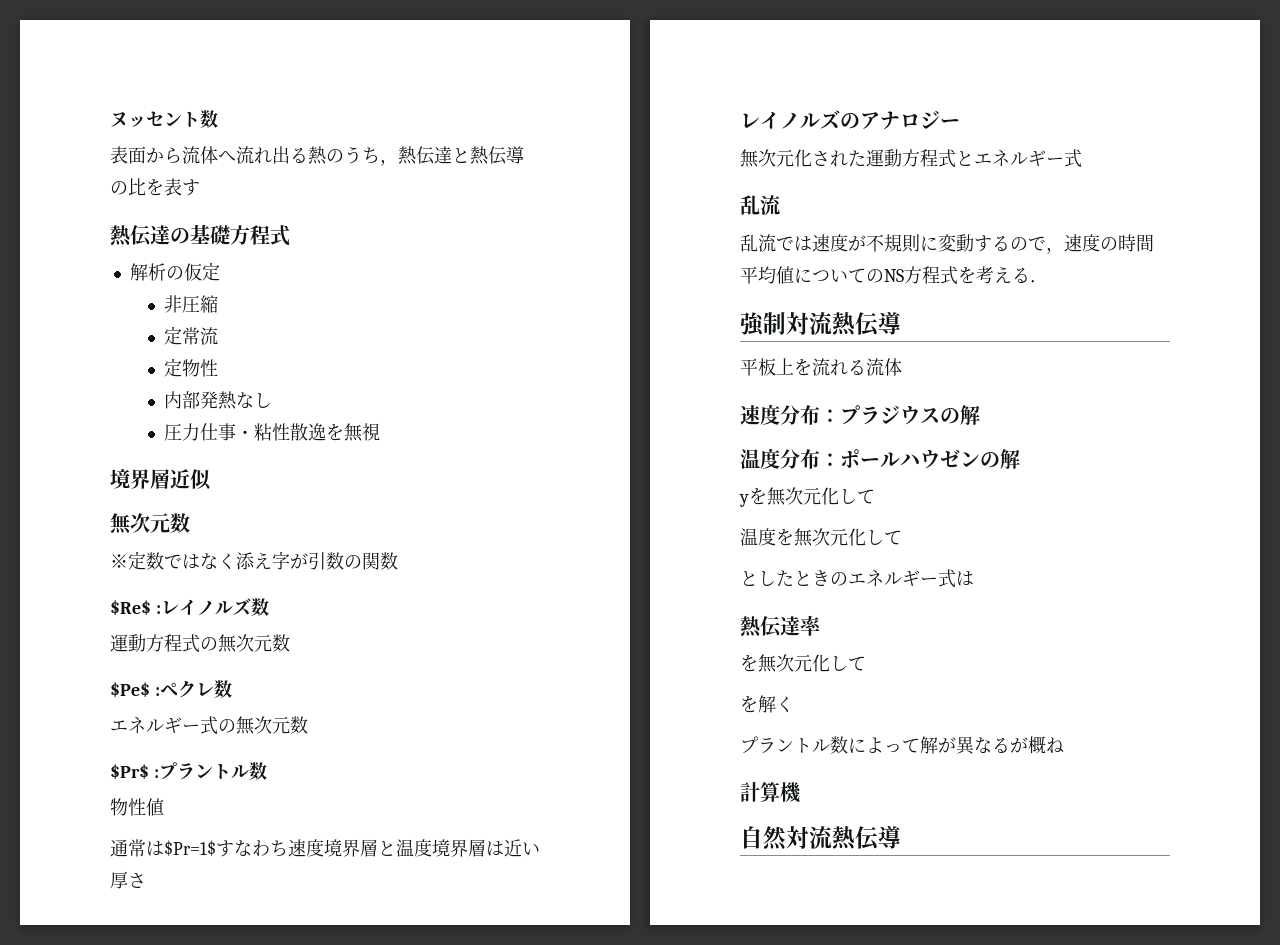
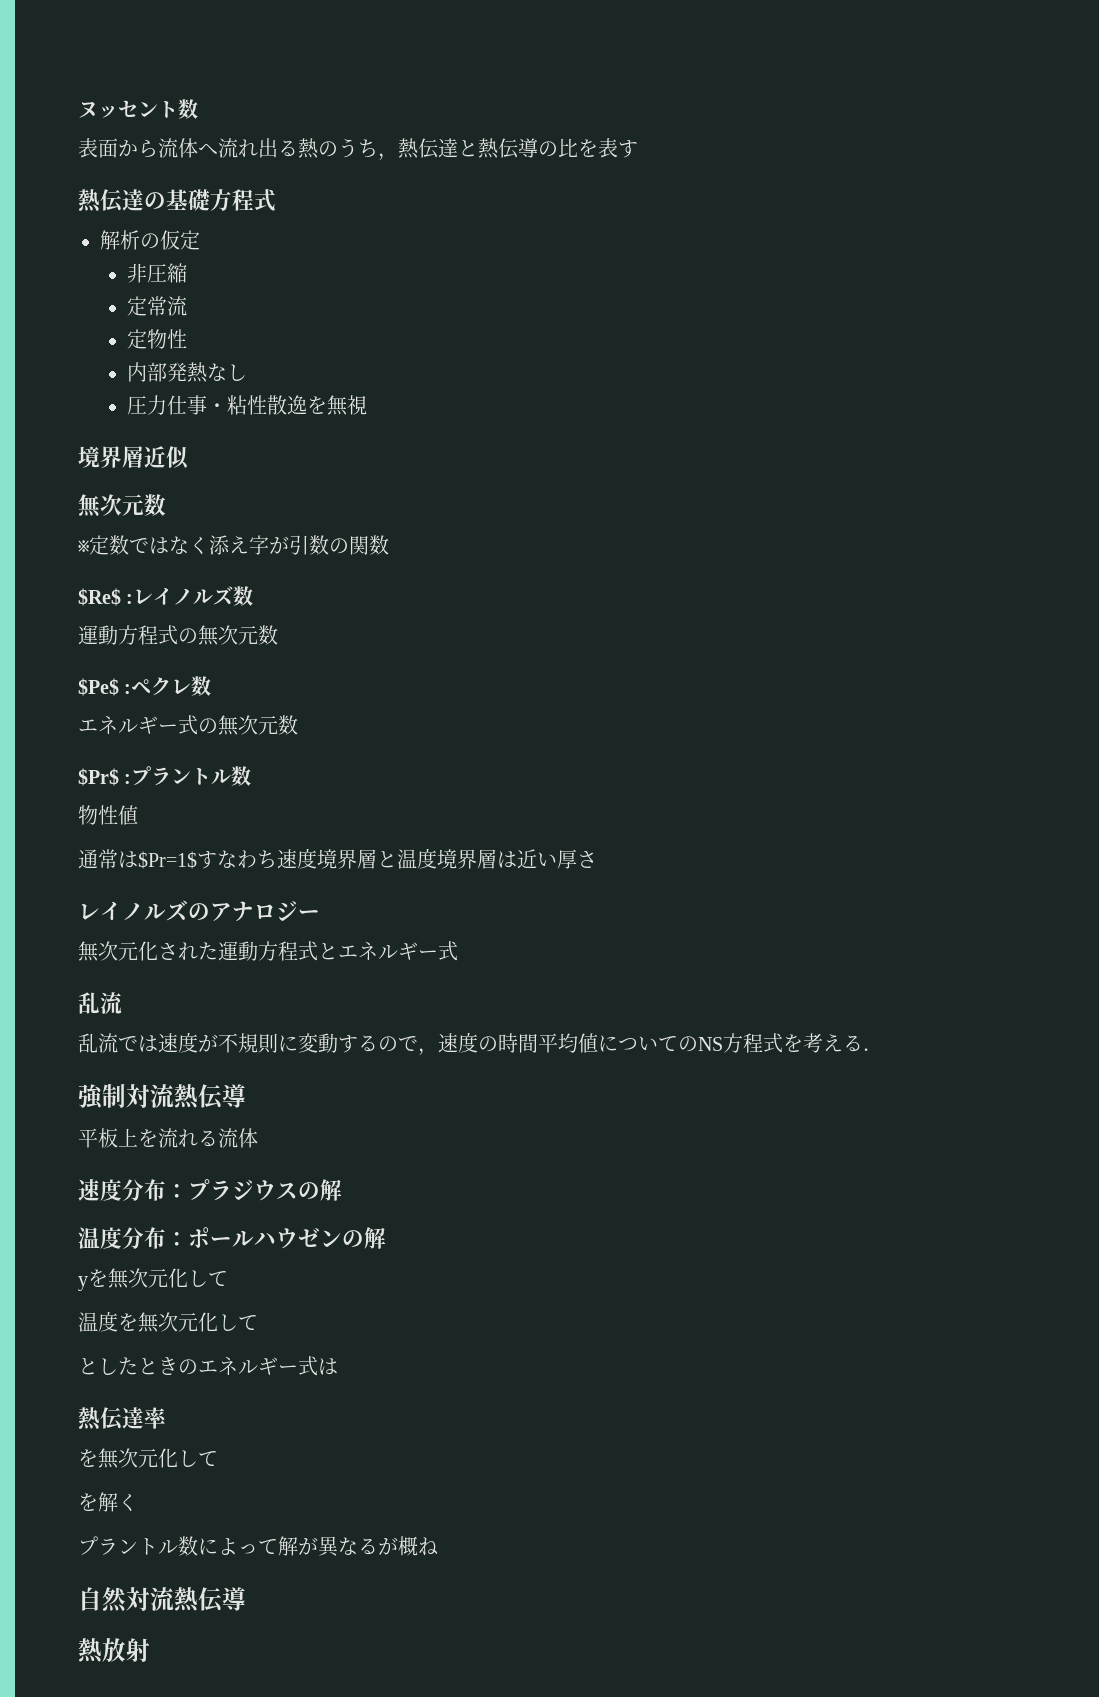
[740,782,801,803] // 計算機 -> (438, 1546) none
(901, 837) none -> [78,1638,150,1664] // 熱放射

